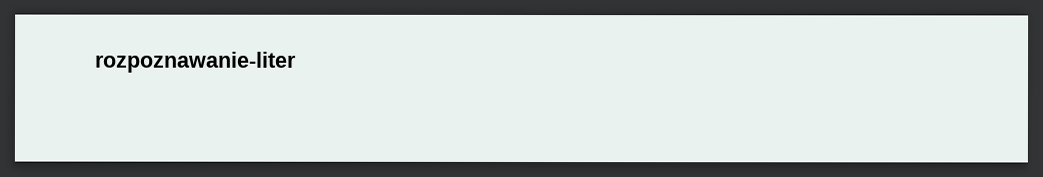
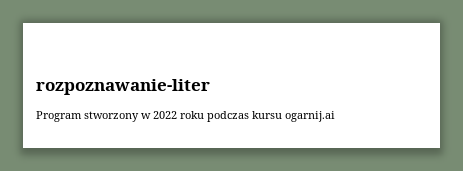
(297, 62) none -> [36,111,335,122] // Program stworzony w 2022 roku podczas kursu ogarnij.ai

